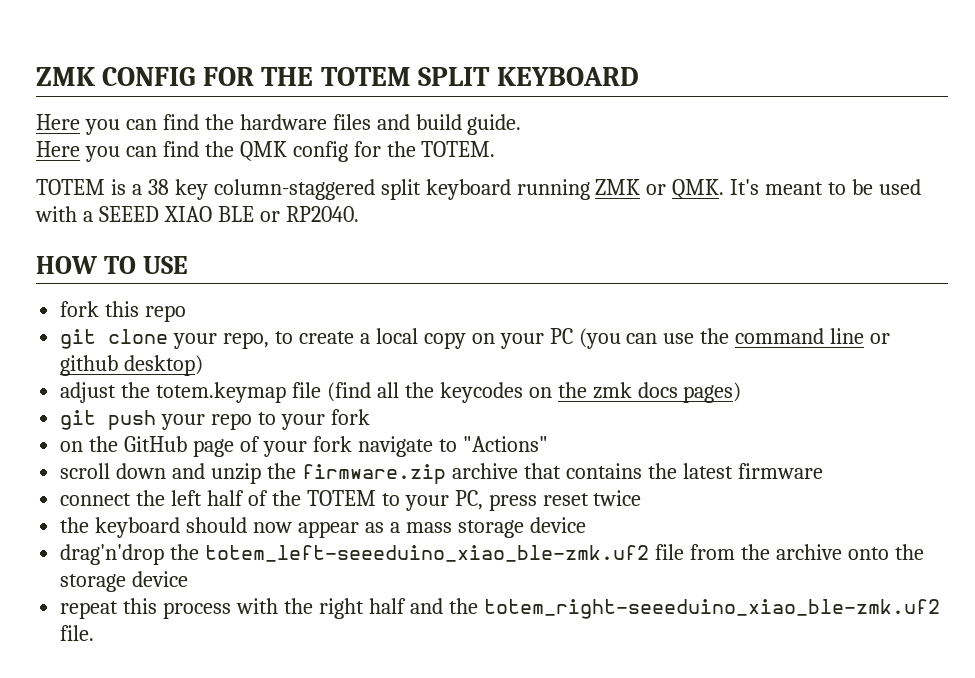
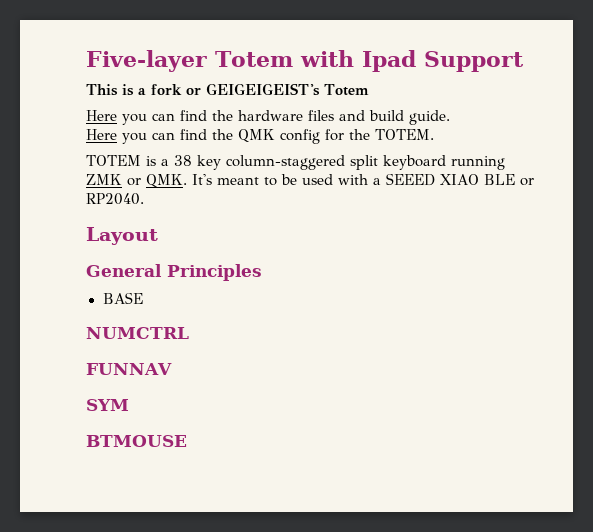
[36,67,639,86] ZMK CONFIG FOR THE TOTEM SPLIT KEYBOARD -> [86,50,524,72] [86,83,369,96] Five-layer Totem with Ipad Support // This is a fork or GEIGEIGEIST's Totem
[36,256,188,274] [60,301,187,322] [60,328,891,349] [60,355,204,376] [60,382,742,403] [60,409,370,430] [60,436,548,457] [60,463,823,484] [60,490,642,511] [60,517,586,538] [60,544,924,565] [60,571,189,592] [60,598,940,619] [60,625,95,641] HOW TO USE // fork this repo // git clone your repo, to create a local copy on your PC (you can use the command line or github desktop) // adjust the totem.keymap file (find all the keycodes on the zmk docs pages) // git push your repo to your fork // on the GitHub page of your fork navigate to "Actions" // scroll down and unzip the firmware.zip archive that contains the latest firmware // connect the left half of the TOTEM to your PC, press reset twice // the keyboard should now appear as a mass storage device // drag'n'drop the totem_left-seeeduino_xiao_ble-zmk.uf2 file from the archive onto the storage device // repeat this process with the right half and the totem_right-seeeduino_xiao_ble-zmk.uf2 file. -> [86,227,158,245] [86,264,262,281] [102,292,143,304] [86,327,189,339] [86,363,172,375] [86,399,129,411] [86,435,187,447] Layout // General Principles // BASE // NUMCTRL // FUNNAV // SYM // BTMOUSE

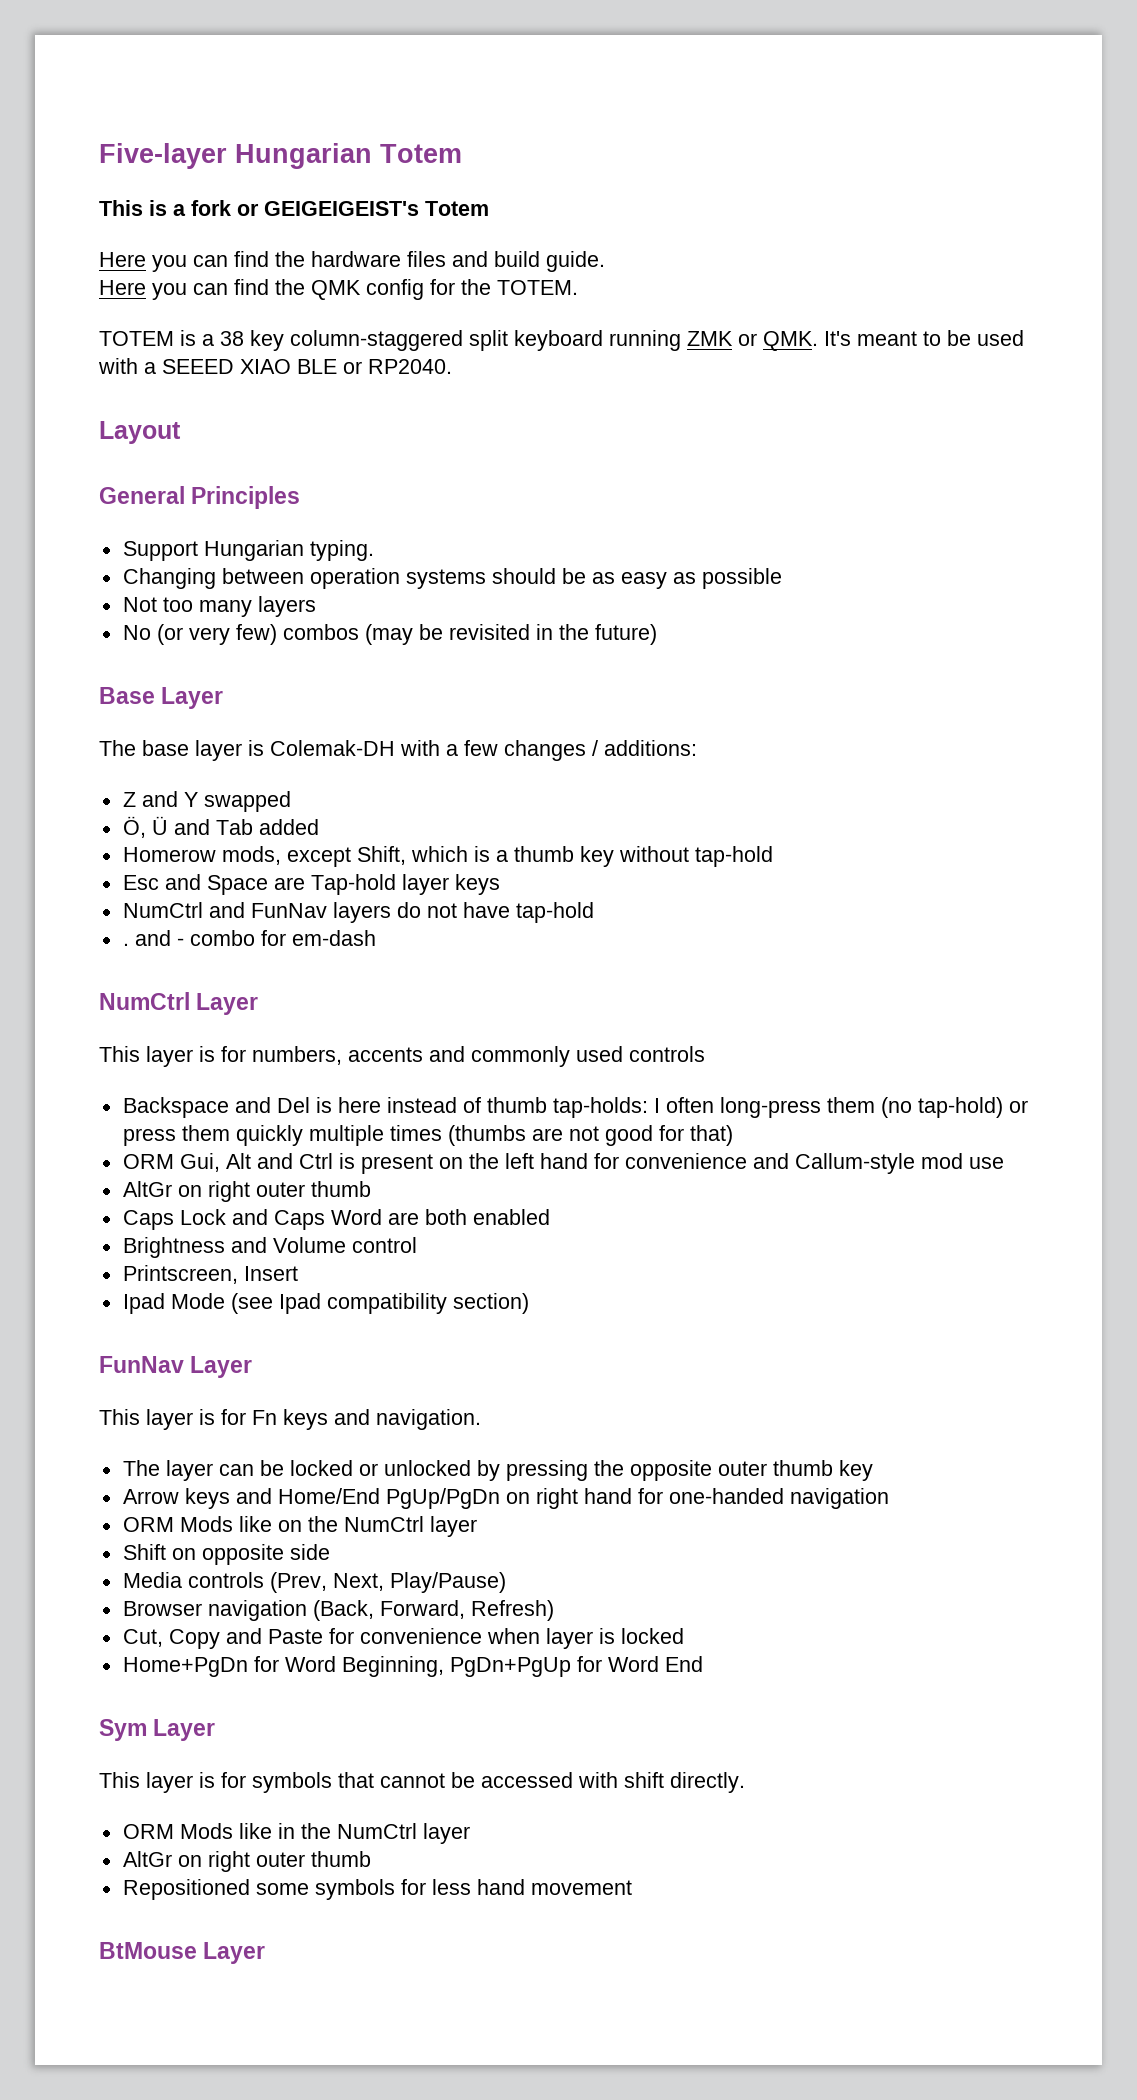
[215,50,524,72] Totem with Ipad Support -> [235,143,462,169] Hungarian Totem
[102,292,143,304] [86,327,189,339] [86,363,172,375] [86,399,129,411] [86,435,187,447] BASE // NUMCTRL // FUNNAV // SYM // BTMOUSE -> [122,540,374,561] [122,568,782,589] [122,596,316,617] [122,624,657,645] [99,687,224,709] [99,740,697,761] [122,791,291,812] [122,816,319,838] [122,846,773,867] [122,874,500,895] [122,902,594,923] [122,930,376,946] [99,992,259,1015] [99,1046,705,1067] [122,1097,1028,1118] [122,1125,733,1146] [122,1153,1004,1174] [122,1181,371,1202] [122,1209,550,1230] [122,1237,417,1258] [122,1265,298,1284] [122,1293,529,1314] [99,1356,253,1378] [99,1409,481,1430] [122,1460,873,1481] [122,1488,889,1509] [122,1516,477,1537] [122,1544,330,1565] [122,1572,506,1593] [122,1600,554,1621] [122,1628,684,1649] [122,1656,703,1677] [99,1719,216,1741] [99,1772,745,1793] [122,1823,470,1844] [122,1851,371,1872] [122,1879,632,1900] [99,1942,266,1964] Support Hungarian typing. // Changing between operation systems should be as easy as possible // Not too many layers // No (or very few) combos (may be revisited in the future) // Base Layer // The base layer is Colemak-DH with a few changes / additions: // Z and Y swapped // Ö, Ü and Tab added // Homerow mods, except Shift, which is a thumb key without tap-hold // Esc and Space are Tap-hold layer keys // NumCtrl and FunNav layers do not have tap-hold // . and - combo for em-dash // NumCtrl Layer // This layer is for numbers, accents and commonly used controls // Backspace and Del is here instead of thumb tap-holds: I often long-press them (no tap-hold) or press them quickly multiple times (thumbs are not good for that) // ORM Gui, Alt and Ctrl is present on the left hand for convenience and Callum-style mod use // AltGr on right outer thumb // Caps Lock and Caps Word are both enabled // Brightness and Volume control // Printscreen, Insert // Ipad Mode (see Ipad compatibility section) // FunNav Layer // This layer is for Fn keys and navigation. // The layer can be locked or unlocked by pressing the opposite outer thumb key // Arrow keys and Home/End PgUp/PgDn on right hand for one-handed navigation // ORM Mods like on the NumCtrl layer // Shift on opposite side // Media controls (Prev, Next, Play/Pause) // Browser navigation (Back, Forward, Refresh) // Cut, Copy and Paste for convenience when layer is locked // Home+PgDn for Word Beginning, PgDn+PgUp for Word End // Sym Layer // This layer is for symbols that cannot be accessed with shift directly. // ORM Mods like in the NumCtrl layer // AltGr on right outer thumb // Repositioned some symbols for less hand movement // BtMouse Layer

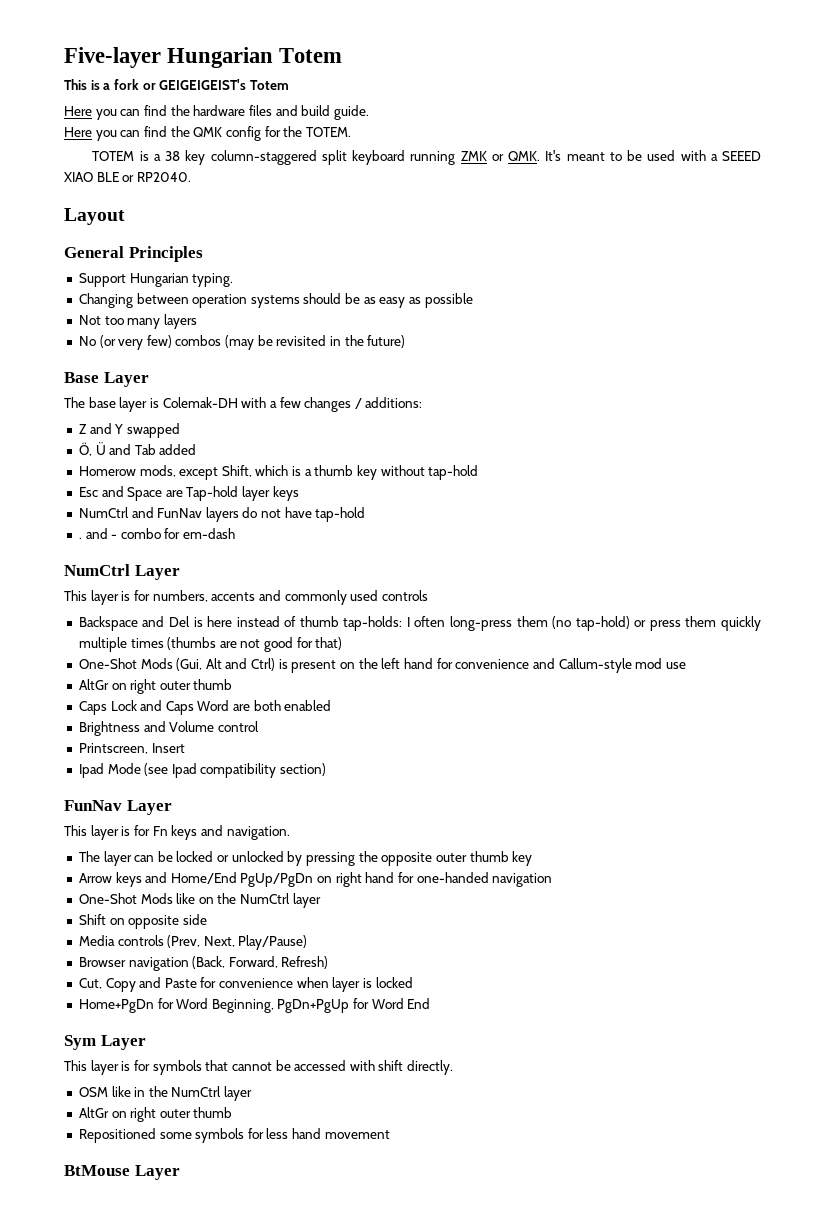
[122,1153,220,1172] ORM Gui, -> [78,658,203,671] One-Shot Mods (Gui,
[298,1153,333,1169] Ctrl -> [251,658,276,671] Ctrl)
[122,1517,174,1532] ORM -> [78,893,137,904] One-Shot
[122,1823,233,1839] ORM Mods -> [78,1087,108,1097] OSM

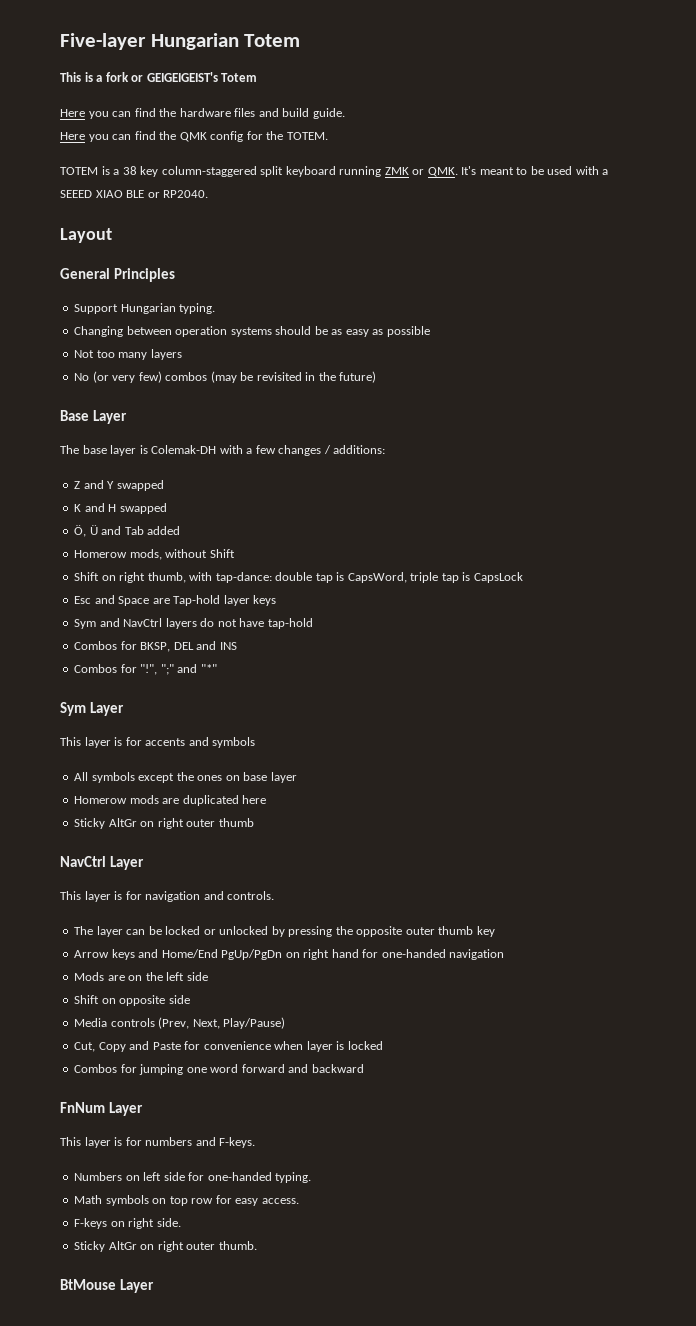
(180, 430) none -> [74,503,167,514] // K and H swapped
[179,465,479,480] except Shift, which is a thumb key without tap-hold -> [165,549,235,558] [74,572,523,583] without Shift // Shift on right thumb, with tap-dance: double tap is CapsWord, triple tap is CapsLock
[78,507,203,518] NumCtrl and FunNav -> [74,618,163,629] Sym and NavCtrl
[78,528,236,539] [64,564,180,580] [64,590,208,605] . and - combo for em-dash // NumCtrl Layer // This layer is for numbers, -> [74,641,237,652] [74,664,217,675] [60,702,125,716] [60,737,142,748] Combos for BKSP, DEL and INS // Combos for "!", ";" and "*" // Sym Layer // This layer is for
[284,590,428,605] [78,616,761,631] [78,637,343,652] [78,658,686,673] [78,679,233,694] [78,700,332,715] [78,721,259,736] [78,743,185,754] [78,763,327,778] [64,800,172,815] [64,825,290,840] commonly used controls // Backspace and Del is here instead of thumb tap-holds: I often long-press them (no tap-hold) or press them quickly multiple times (thumbs are not good for that) // One-Shot Mods (Gui, Alt and Ctrl) is present on the left hand for convenience and Callum-style mod use // AltGr on right outer thumb // Caps Lock and Caps Word are both enabled // Brightness and Volume control // Printscreen, Insert // Ipad Mode (see Ipad compatibility section) // FunNav Layer // This layer is for Fn keys and navigation. -> [212,737,256,748] [74,772,297,783] [74,795,267,806] [74,818,254,829] [60,856,145,870] [60,891,275,902] symbols // All symbols except the ones on base layer // Homerow mods are duplicated here // Sticky AltGr on right outer thumb // NavCtrl Layer // This layer is for navigation and controls.
[78,893,321,908] One-Shot Mods like on the NumCtrl layer -> [74,972,208,981] Mods are on the left side
[78,956,329,971] // Browser navigation (Back, Forward, Refresh) -> (286, 1023) none
[78,998,431,1013] [64,1035,146,1050] [64,1060,454,1075] [78,1086,253,1101] [78,1107,233,1122] [78,1128,390,1143] Home+PgDn for Word Beginning, PgDn+PgUp for Word End // Sym Layer // This layer is for symbols that cannot be accessed with shift directly. // OSM like in the NumCtrl layer // AltGr on right outer thumb // Repositioned some symbols for less hand movement -> [74,1064,364,1075] [60,1102,144,1116] [60,1137,256,1148] [74,1172,312,1183] [74,1195,299,1206] [74,1218,181,1229] [74,1241,257,1252] Combos for jumping one word forward and backward // FnNum Layer // This layer is for numbers and F-keys. // Numbers on left side for one-handed typing. // Math symbols on top row for easy access. // F-keys on right side. // Sticky AltGr on right outer thumb.

